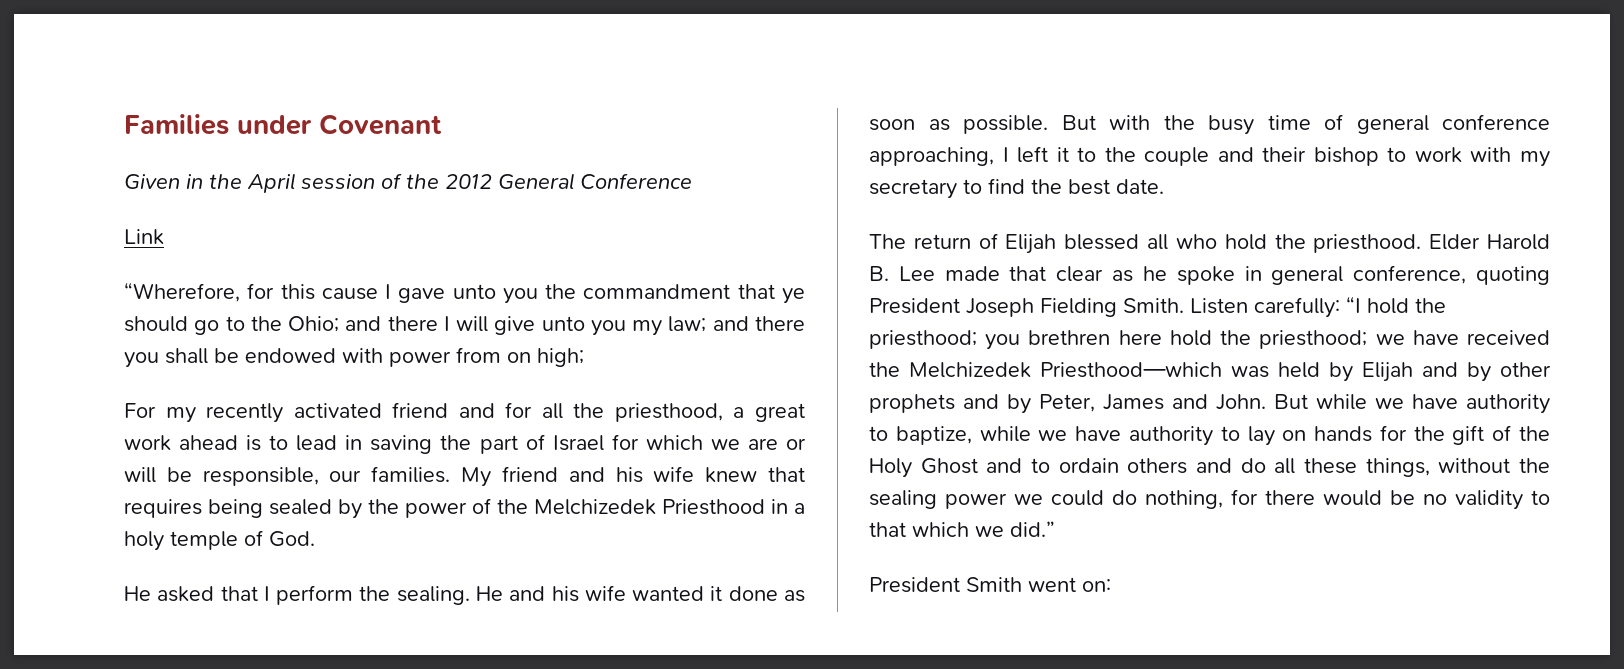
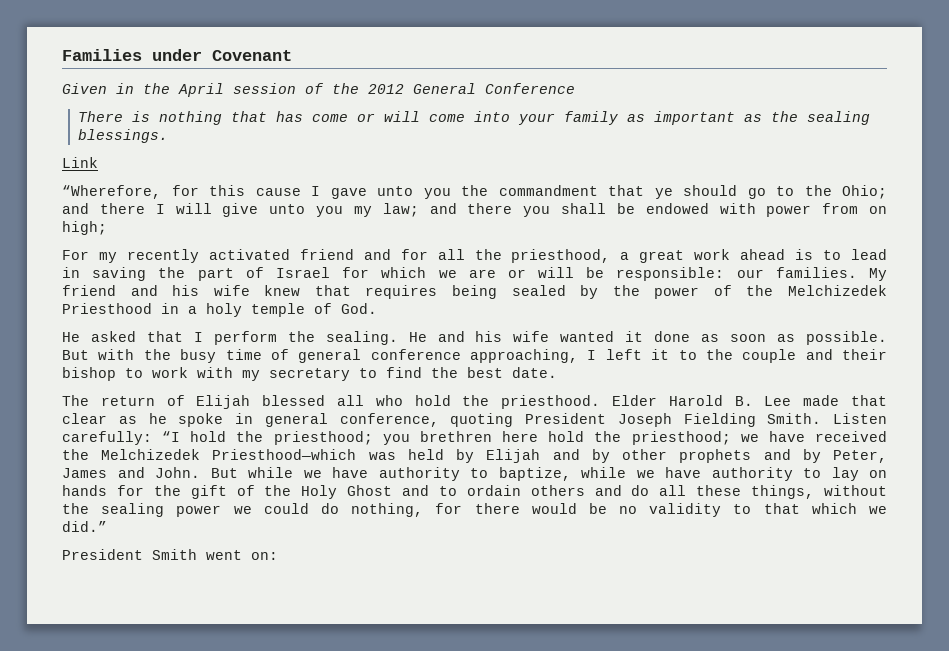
(692, 181) none -> [77,111,870,125] [77,129,168,143] // There is nothing that has come or will come into your family as important as the sealing blessings.
[202,467,319,486] responsible, -> [616,267,725,281] responsible:

